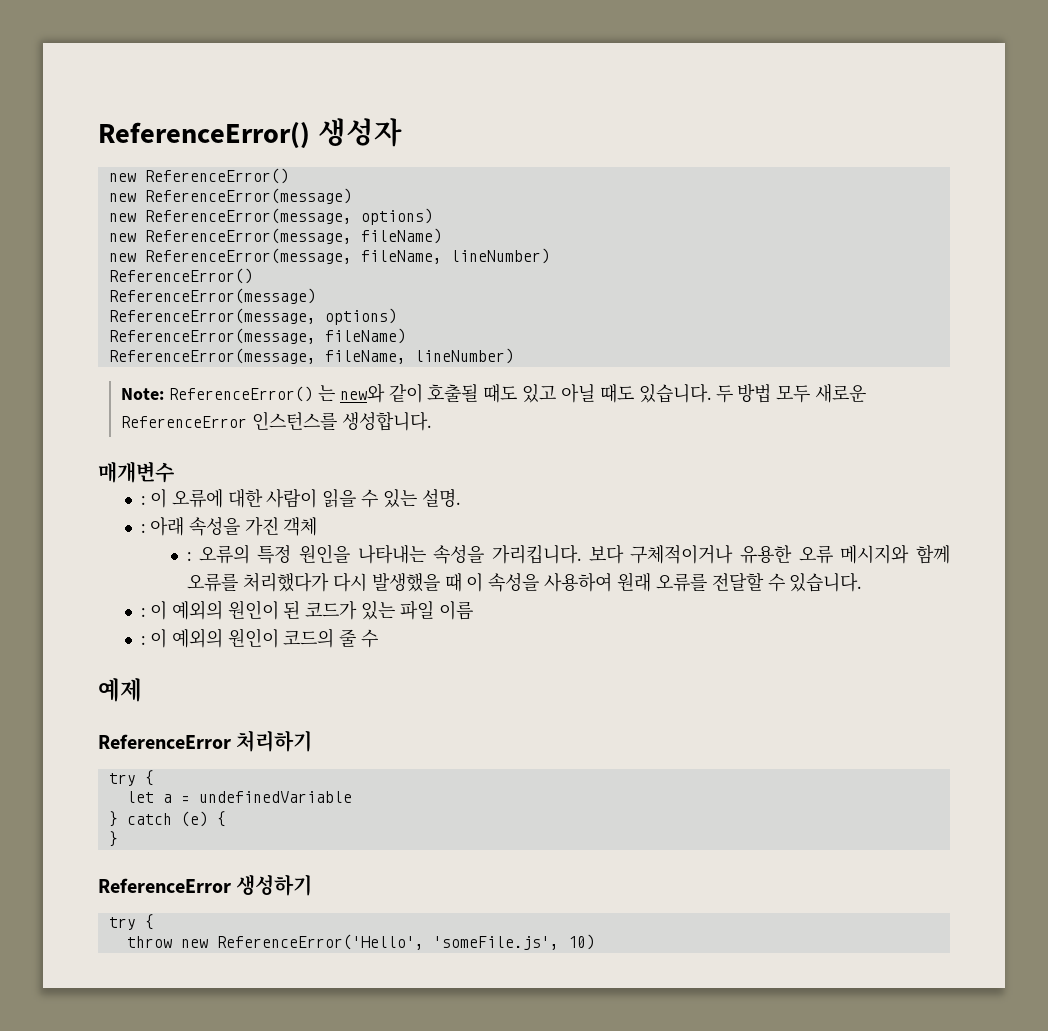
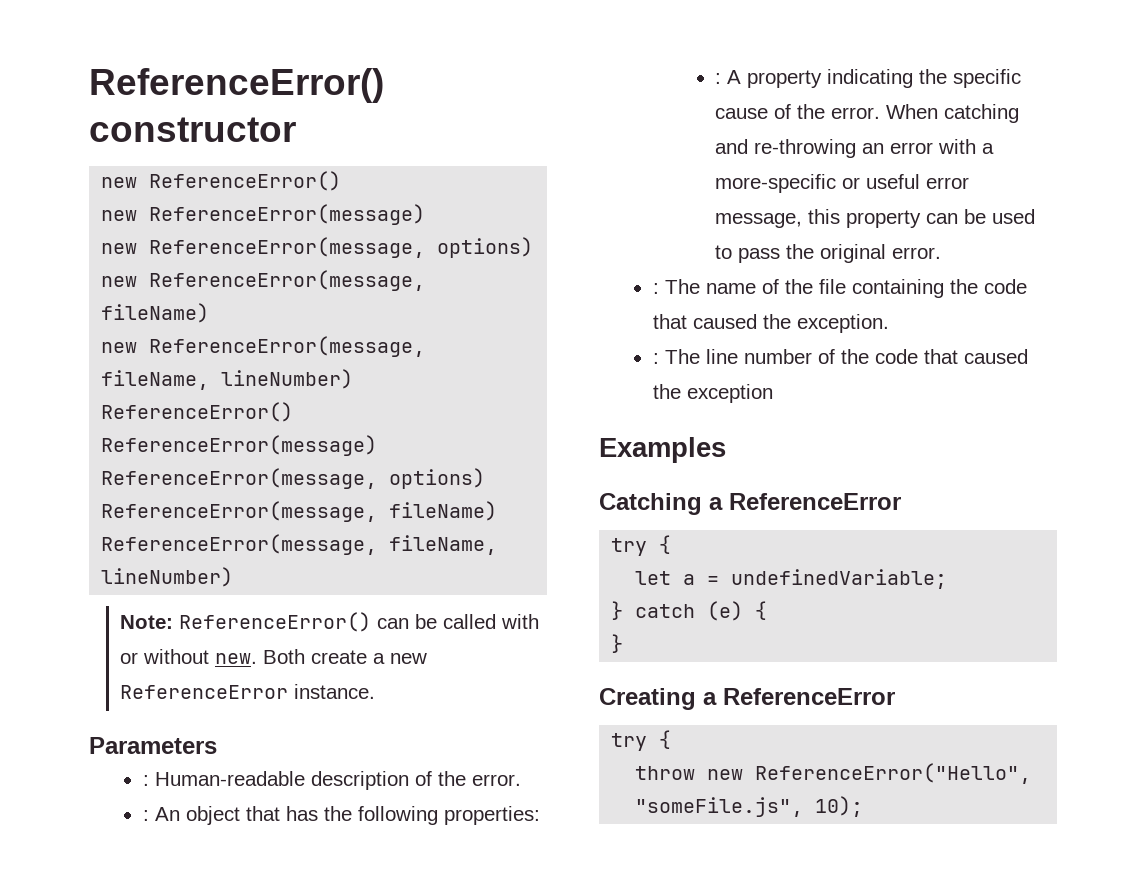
[98,118,402,149] ReferenceError() 생성자 -> [89,68,384,103] [89,117,296,142] ReferenceError() constructor
[317,383,867,403] [121,411,431,431] [98,461,174,483] [140,488,460,508] [140,517,318,536] [187,544,951,564] [187,572,862,592] [140,600,473,620] [140,628,379,648] [98,678,142,702] [98,730,313,752] 는 new와 같이 호출될 때도 있고 아닐 때도 있습니다. 두 방법 모두 새로운 ReferenceError 인스턴스를 생성합니다. // 매개변수 // : 이 오류에 대한 사람이 읽을 수 있는 설명. // : 아래 속성을 가진 객체 // : 오류의 특정 원인을 나타내는 속성을 가리킵니다. 보다 구체적이거나 유용한 오류 메시지와 함께 오류를 처리했다가 다시 발생했을 때 이 속성을 사용하여 원래 오류를 전달할 수 있습니다. // : 이 예외의 원인이 된 코드가 있는 파일 이름 // : 이 예외의 원인이 코드의 줄 수 // 예제 // ReferenceError 처리하기 -> [377,614,540,629] [120,649,428,664] [120,684,376,699] [89,737,217,754] [142,771,521,790] [142,806,540,825] [715,69,1022,88] [715,104,1020,123] [715,139,995,158] [715,174,970,193] [715,209,1036,228] [715,244,942,263] [652,279,1027,298] [652,314,889,333] [652,349,1028,364] [652,384,773,403] [599,437,726,463] [599,493,901,515] can be called with or without new. Both create a new ReferenceError instance. // Parameters // : Human-readable description of the error. // : An object that has the following properties: // : A property indicating the specific cause of the error. When catching and re-throwing an error with a more-specific or useful error message, this property can be used to pass the original error. // : The name of the file containing the code that caused the exception. // : The line number of the code that caused the exception // Examples // Catching a ReferenceError
[198,791,352,803] undefinedVariable -> [731,569,948,589] undefinedVariable;
[98,874,313,896] ReferenceError 생성하기 -> [599,688,895,710] Creating a ReferenceError
[216,934,595,950] ReferenceError('Hello', 'someFile.js', 10) -> [755,763,1032,784] [635,796,864,817] ReferenceError("Hello", "someFile.js", 10);

